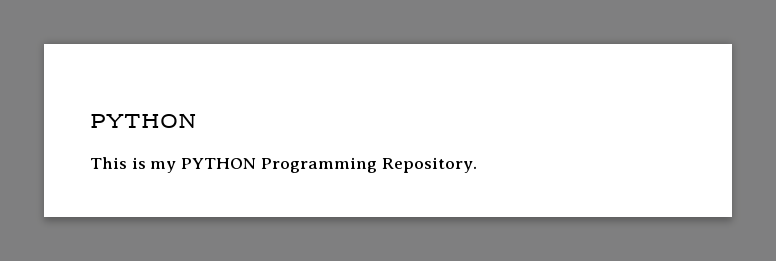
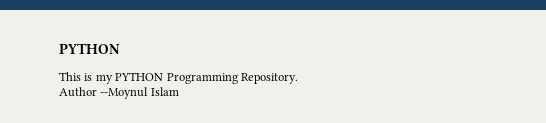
(477, 165) none -> [59,87,179,99] // Author --Moynul Islam

